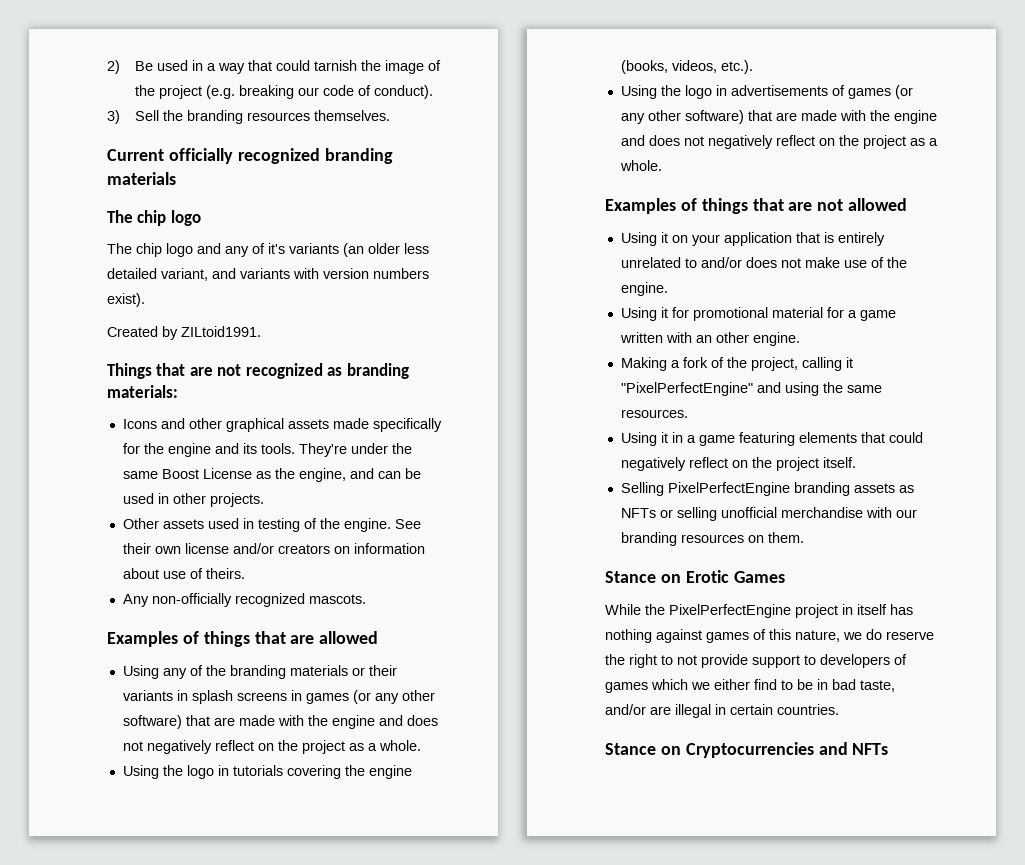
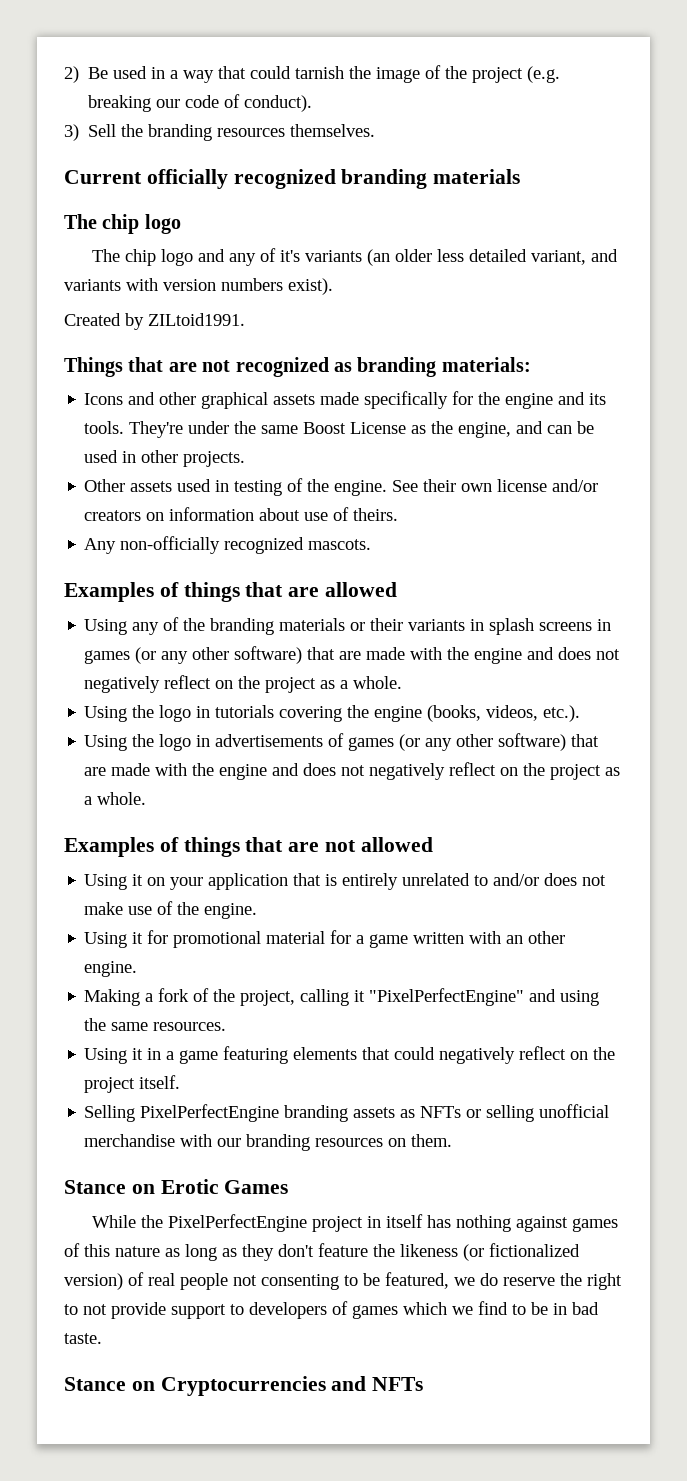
[795,630,840,642] nature, -> [115,1243,580,1261] [64,1272,449,1290] nature as long as they don't feature the likeness (or fictionalized version) of real people not consenting to be featured,
[714,679,750,690] either -> (473, 1310) none
[860,680,895,692] [605,704,839,718] taste, and/or are illegal in certain countries. -> [64,1333,102,1344] taste.

